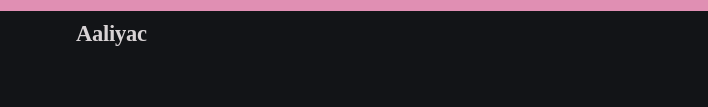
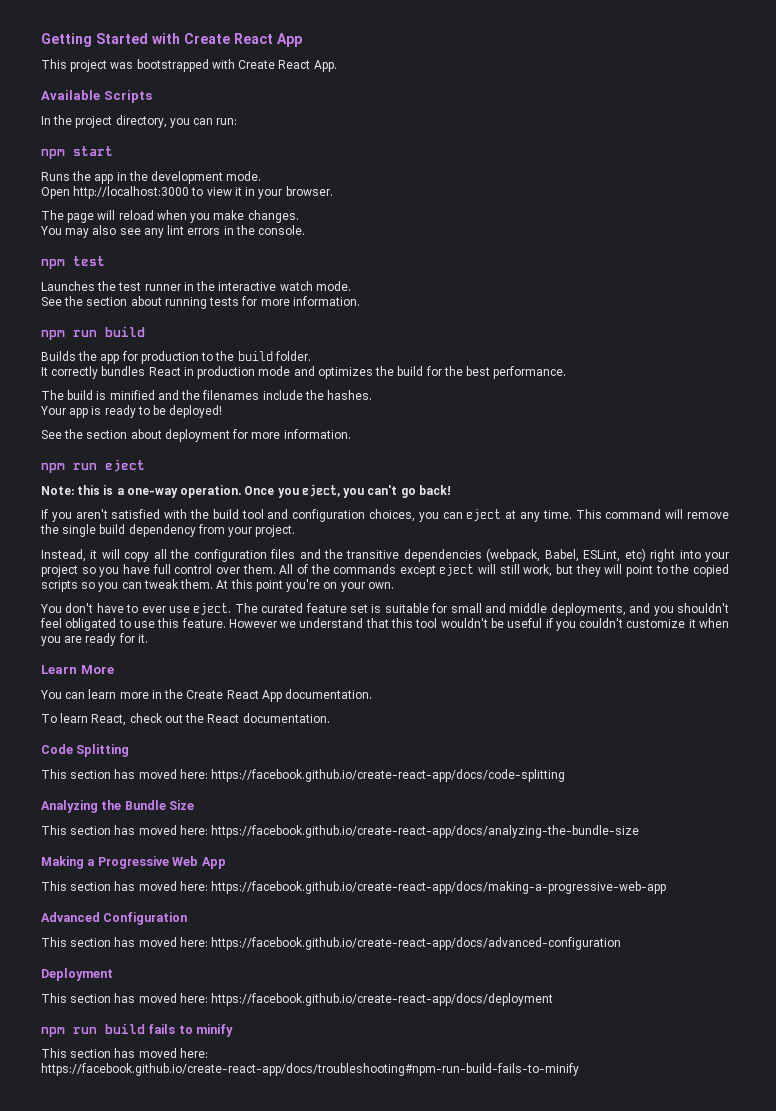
[76,25,147,46] Aaliyac -> [41,33,302,47] [41,59,337,72] [41,90,152,103] [41,115,238,128] [41,146,113,159] [41,171,262,184] [41,186,333,199] [41,210,299,223] [40,225,306,238] [41,256,105,269] [41,281,351,291] [41,296,360,309] [41,326,145,340] [41,351,311,364] [41,366,567,379] [41,390,373,400] [40,405,223,418] [41,429,351,442] [41,459,145,473] [41,484,451,498] [41,509,729,522] [40,524,296,537] [41,548,730,562] [41,564,730,577] [41,579,394,592] [40,603,729,616] [40,618,729,631] [41,633,148,646] [41,665,114,674] [40,689,373,702] [41,713,330,726] [41,744,130,757] [41,769,566,782] [41,800,195,813] [41,825,640,838] [41,856,226,869] [41,881,667,894] [41,912,188,925] [41,937,622,950] [41,968,113,981] [41,993,554,1006] [41,1023,234,1037] [41,1048,208,1058] [41,1063,579,1076] Getting Started with Create React App // This project was bootstrapped with Create React App. // Available Scripts // In the project directory, you can run: // npm start // Runs the app in the development mode. // Open http://localhost:3000 to view it in your browser. // The page will reload when you make changes. // You may also see any lint errors in the console. // npm test // Launches the test runner in the interactive watch mode. // See the section about running tests for more information. // npm run build // Builds the app for production to the build folder. // It correctly bundles React in production mode and optimizes the build for the best performance. // The build is minified and the filenames include the hashes. // Your app is ready to be deployed! // See the section about deployment for more information. // npm run eject // Note: this is a one-way operation. Once you eject, you can't go back! // If you aren't satisfied with the build tool and configuration choices, you can eject at any time. This command will remove the single build dependency from your project. // Instead, it will copy all the configuration files and the transitive dependencies (webpack, Babel, ESLint, etc) right into your project so you have full control over them. All of the commands except eject will still work, but they will point to the copied scripts so you can tweak them. At this point you're on your own. // You don't have to ever use eject. The curated feature set is suitable for small and middle deployments, and you shouldn't feel obligated to use this feature. However we understand that this tool wouldn't be useful if you couldn't customize it when you are ready for it. // Learn More // You can learn more in the Create React App documentation. // To learn React, check out the React documentation. // Code Splitting // This section has moved here: https://facebook.github.io/create-react-app/docs/code-splitting // Analyzing the Bundle Size // This section has moved here: https://facebook.github.io/create-react-app/docs/analyzing-the-bundle-size // Making a Progressive Web App // This section has moved here: https://facebook.github.io/create-react-app/docs/making-a-progressive-web-app // Advanced Configuration // This section has moved here: https://facebook.github.io/create-react-app/docs/advanced-configuration // Deployment // This section has moved here: https://facebook.github.io/create-react-app/docs/deployment // npm run build fails to minify // This section has moved here: https://facebook.github.io/create-react-app/docs/troubleshooting#npm-run-build-fails-to-minify

